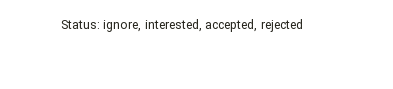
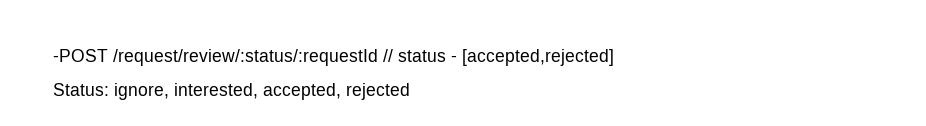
(61, 24) none -> [53,49,614,66] -POST /request/review/:status/:requestId // status - [accepted,rejected] //

